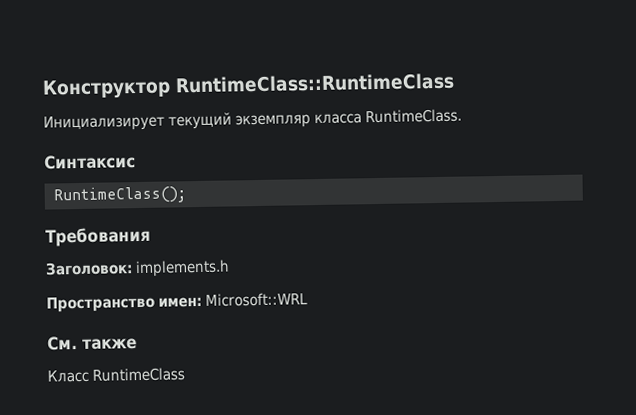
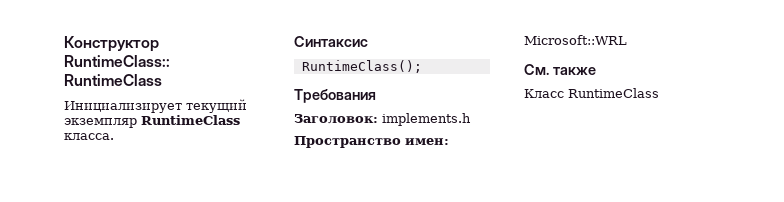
[314,108,462,125] класса RuntimeClass. -> [141,115,240,125] [64,133,114,140] RuntimeClass класса.

